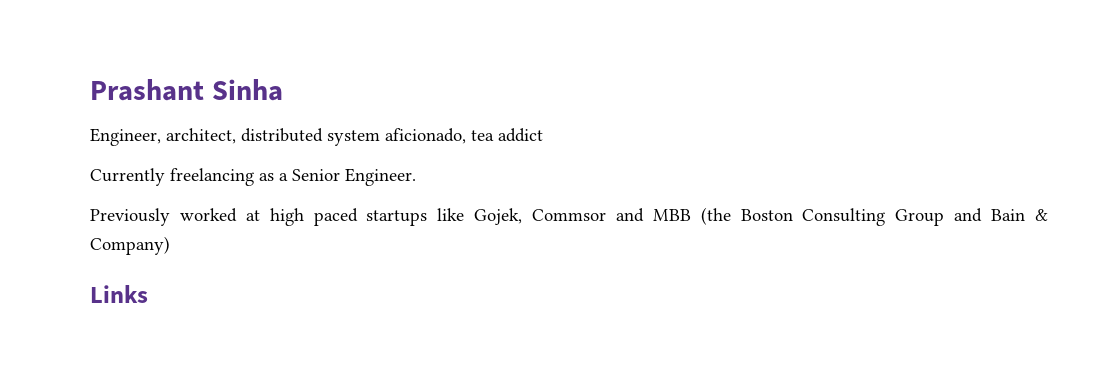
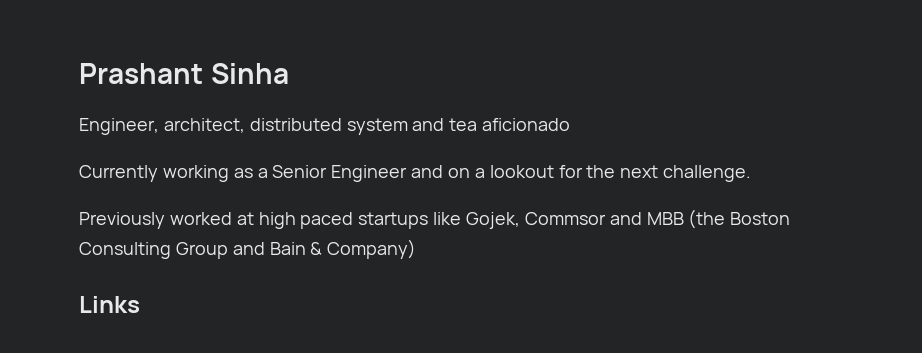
[385,128,543,144] aficionado, tea addict -> [412,118,571,131] and tea aficionado
[170,168,254,186] freelancing -> [162,165,229,182] working
[345,168,416,186] Engineer. -> [331,165,752,182] Engineer and on a lookout for the next challenge.

